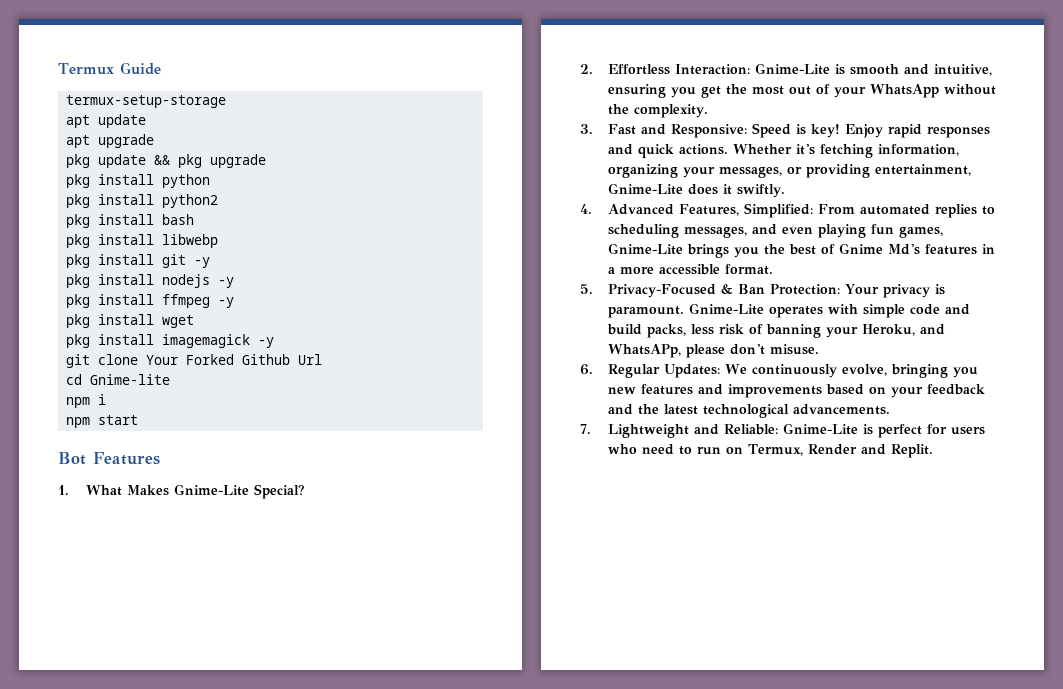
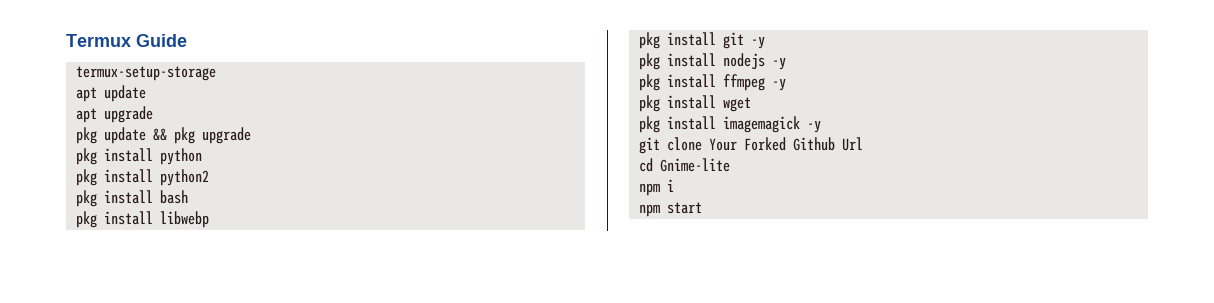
[58,452,160,465] [58,484,305,499] [580,63,992,76] [607,84,996,98] [607,104,708,118] [580,123,990,138] [607,144,959,158] [607,164,971,178] [607,183,785,198] [580,203,995,218] [607,224,943,238] [607,243,995,258] [607,264,773,275] [580,284,945,298] [607,303,970,318] [606,324,945,338] [607,344,819,358] [580,364,978,378] [607,384,985,398] [607,404,890,418] [580,423,985,438] [607,444,933,458] // Bot Features // 1. What Makes Gnime-Lite Special? // 2. Effortless Interaction: Gnime-Lite is smooth and intuitive, ensuring you get the most out of your WhatsApp without the complexity. // 3. Fast and Responsive: Speed is key! Enjoy rapid responses and quick actions. Whether it's fetching information, organizing your messages, or providing entertainment, Gnime-Lite does it swiftly. // 4. Advanced Features, Simplified: From automated replies to scheduling messages, and even playing fun games, Gnime-Lite brings you the best of Gnime Md's features in a more accessible format. // 5. Privacy-Focused & Ban Protection: Your privacy is paramount. Gnime-Lite operates with simple code and build packs, less risk of banning your Heroku, and WhatsAPp, please don't misuse. // 6. Regular Updates: We continuously evolve, bringing you new features and improvements based on your feedback and the latest technological advancements. // 7. Lightweight and Reliable: Gnime-Lite is perfect for users who need to run on Termux, Render and Replit. -> (702, 208) none

